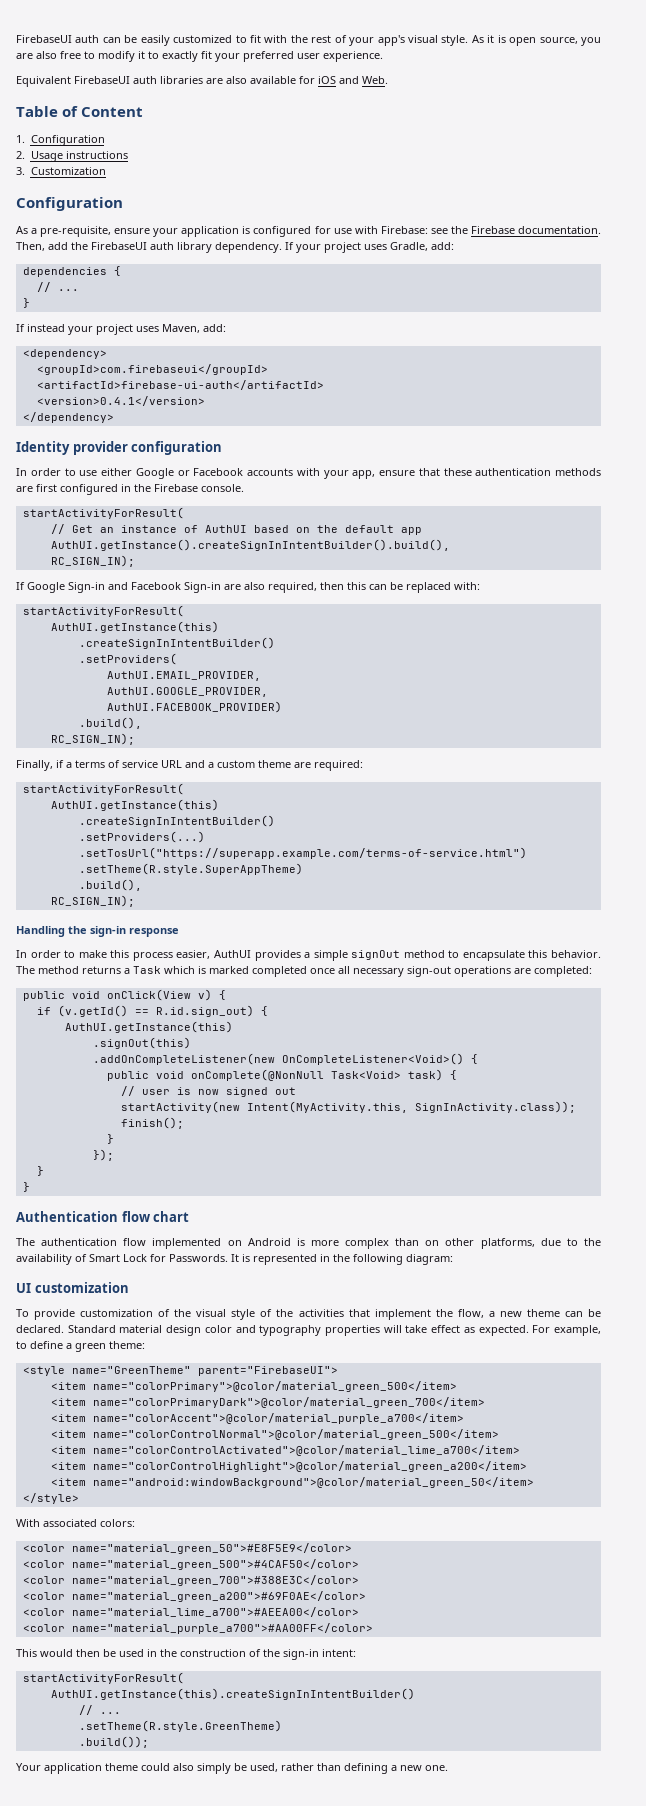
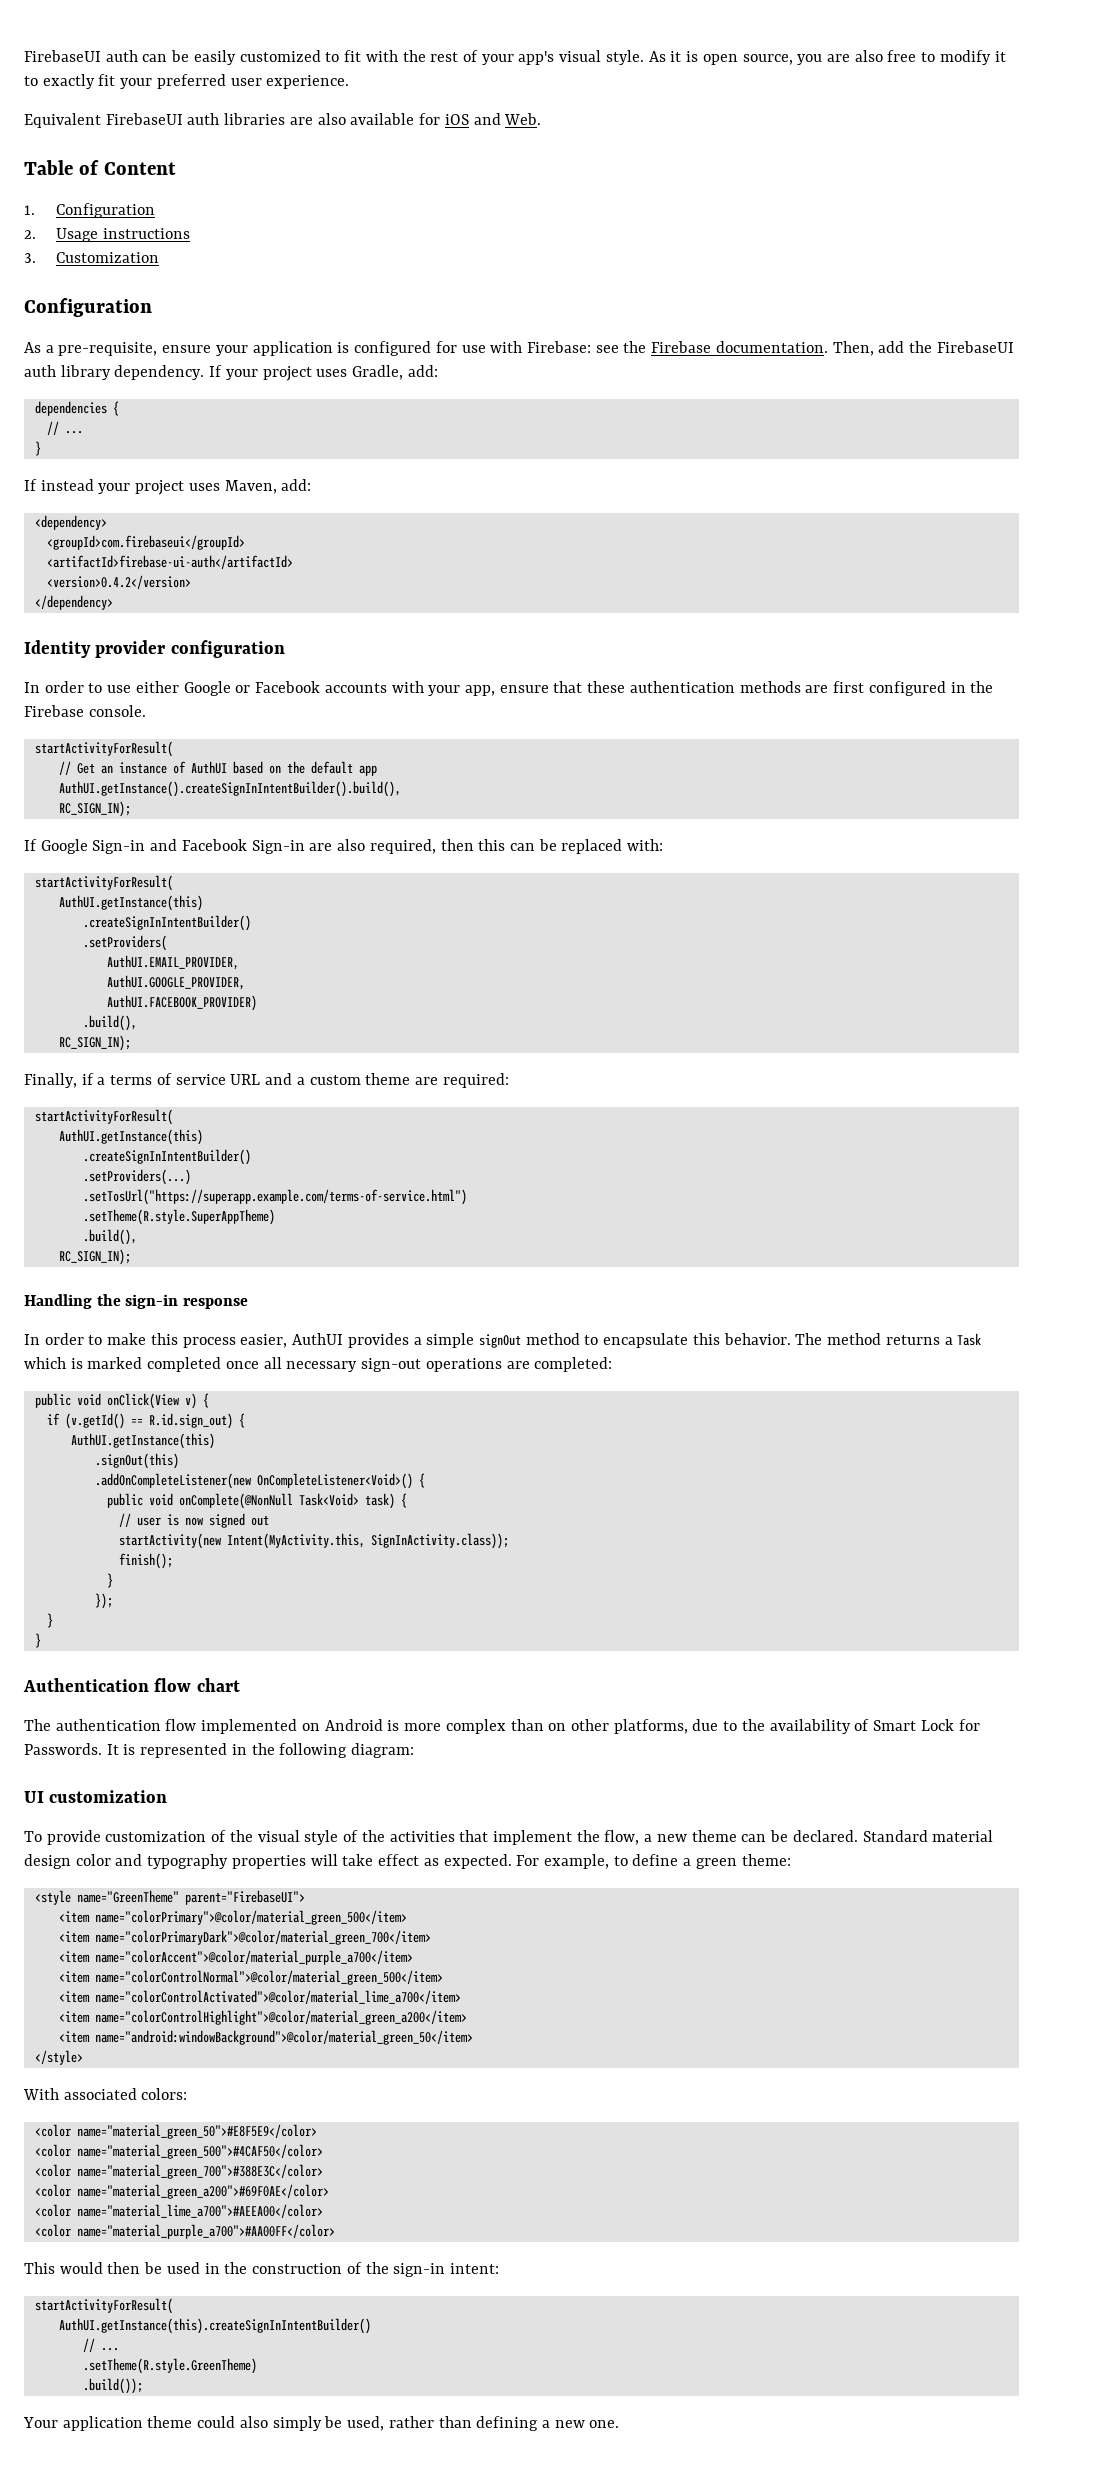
[36,396,205,406] <version>0.4.1</version> -> [46,575,191,589] <version>0.4.2</version>

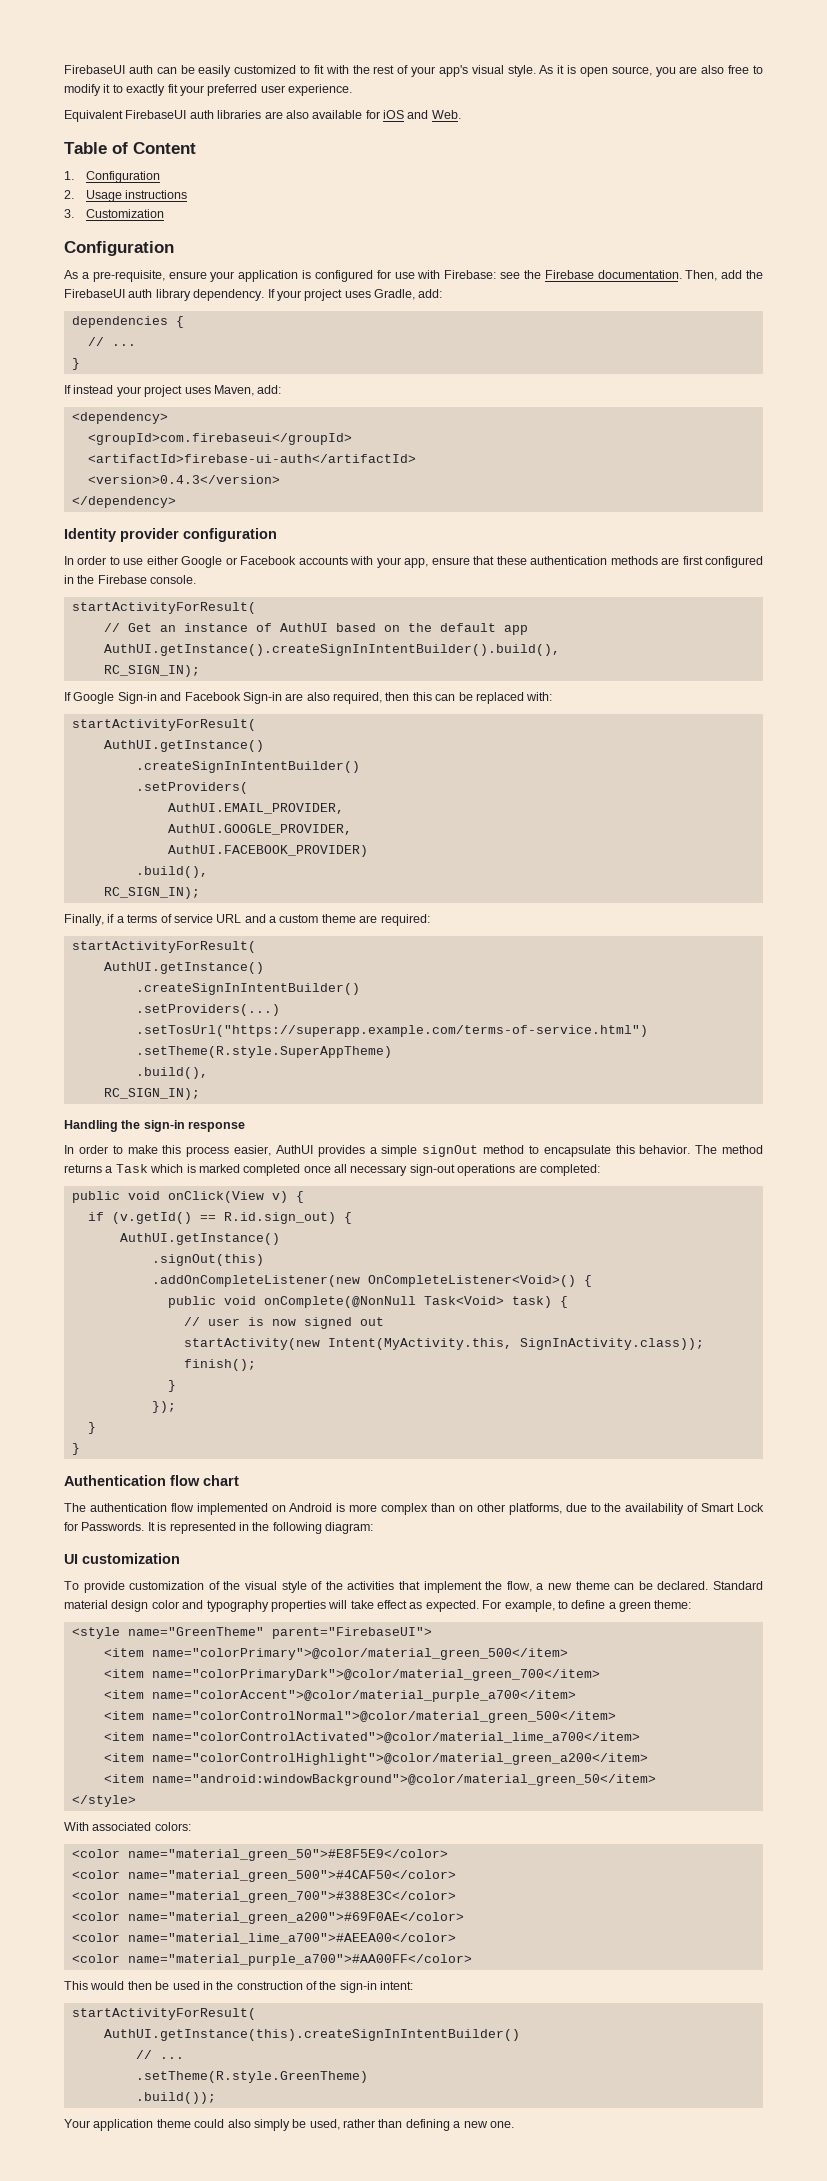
[46,575,191,589] <version>0.4.2</version> -> [87,475,280,484] <version>0.4.3</version>
[58,895,203,911] AuthUI.getInstance(this) -> [103,740,264,752] AuthUI.getInstance()
[58,1129,203,1145] AuthUI.getInstance(this) -> [103,962,264,974] AuthUI.getInstance()
[70,1433,215,1449] AuthUI.getInstance(this) -> [119,1233,280,1245] AuthUI.getInstance()

